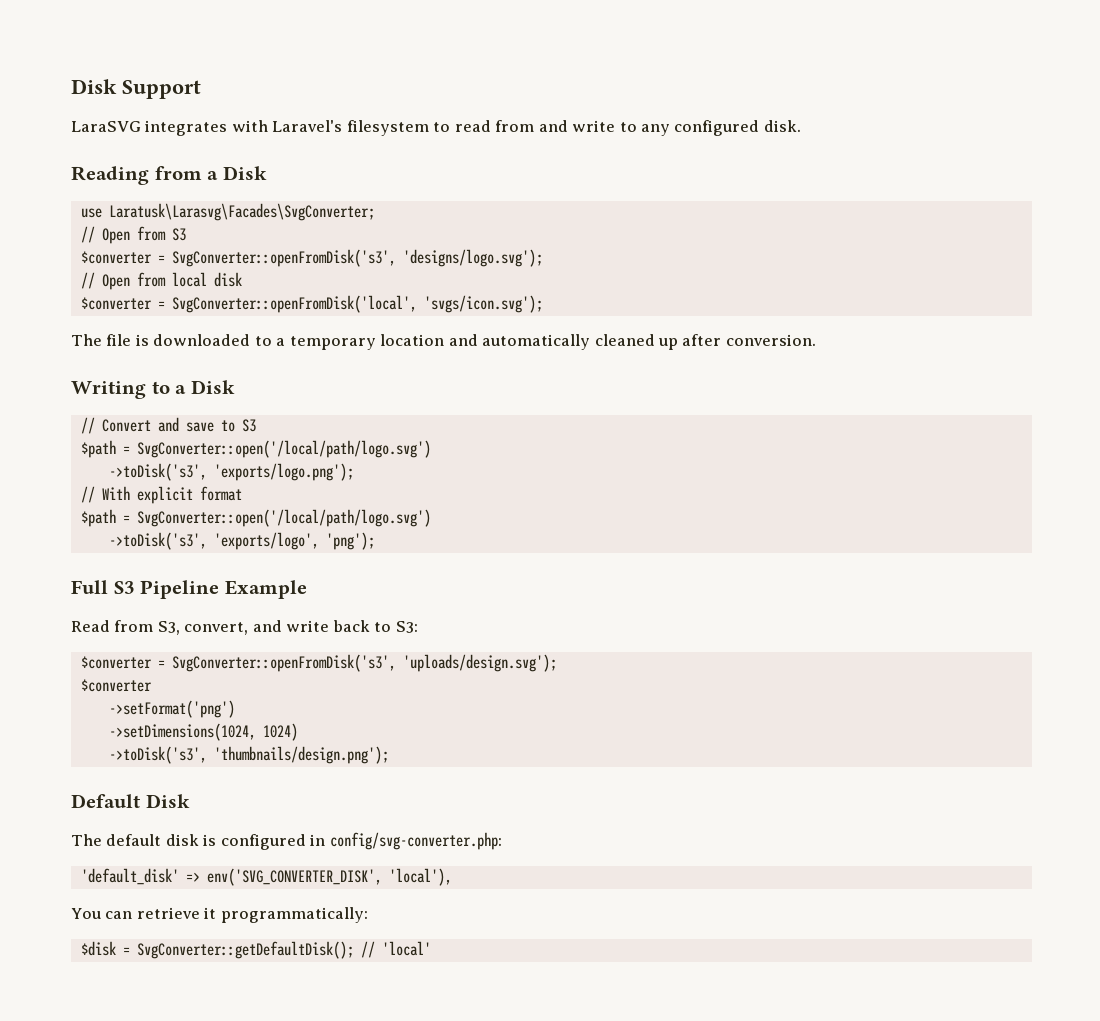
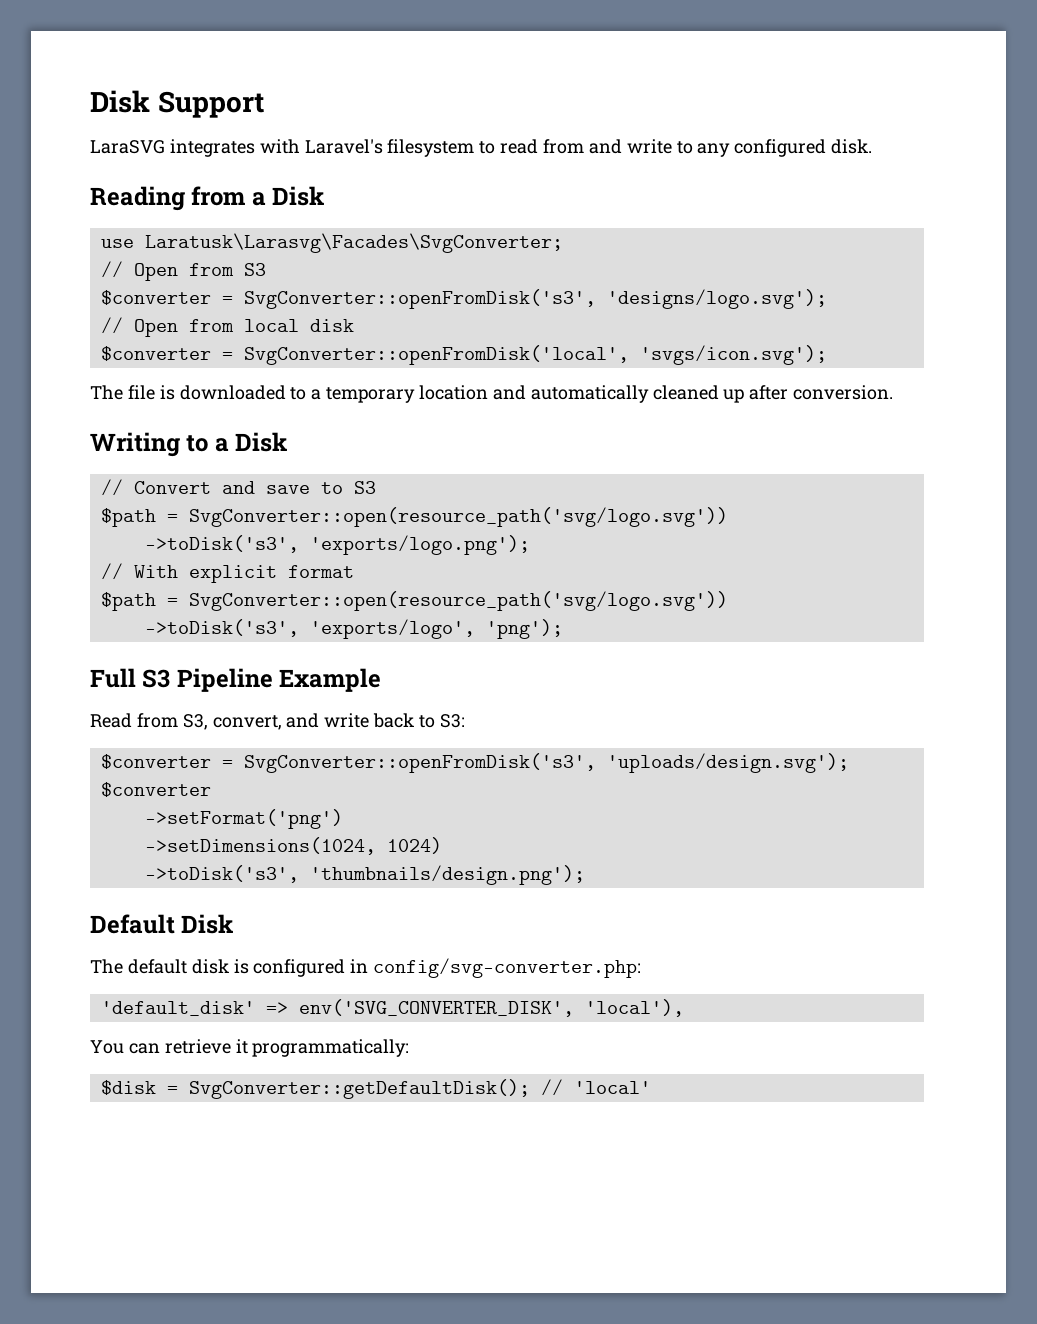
[136,440,431,458] SvgConverter::open('/local/path/logo.svg') -> [188,507,728,527] SvgConverter::open(resource_path('svg/logo.svg'))
[136,509,431,527] SvgConverter::open('/local/path/logo.svg') -> [188,591,728,611] SvgConverter::open(resource_path('svg/logo.svg'))

